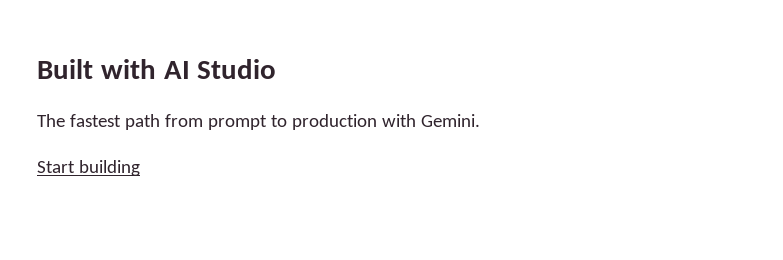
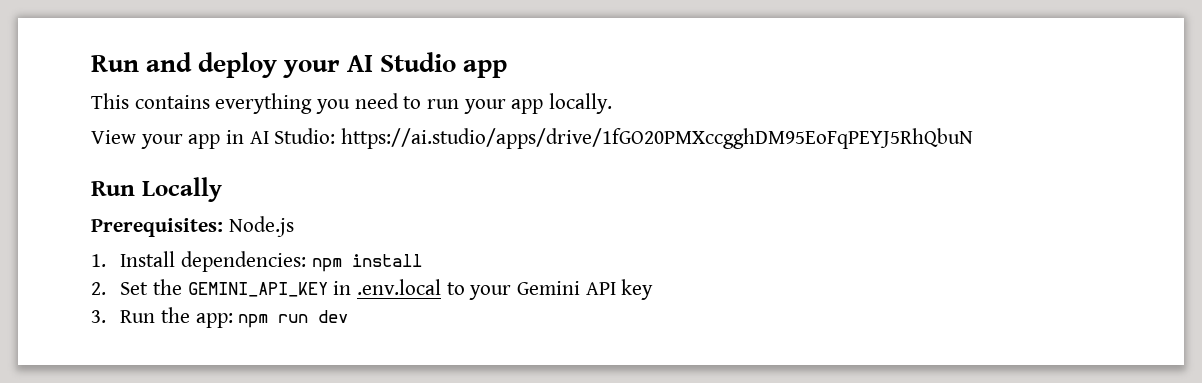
[37,59,277,79] [37,114,480,130] [37,160,140,176] Built with AI Studio // The fastest path from prompt to production with Gemini. // Start building -> [91,52,507,78] [91,93,613,114] [91,128,974,149] [91,177,222,202] [91,216,294,237] [91,251,422,272] [91,279,654,300] [91,307,349,328] Run and deploy your AI Studio app // This contains everything you need to run your app locally. // View your app in AI Studio: https://ai.studio/apps/drive/1fGO20PMXccgghDM95EoFqPEYJ5RhQbuN // Run Locally // Prerequisites: Node.js // 1. Install dependencies: npm install // 2. Set the GEMINI_API_KEY in .env.local to your Gemini API key // 3. Run the app: npm run dev

